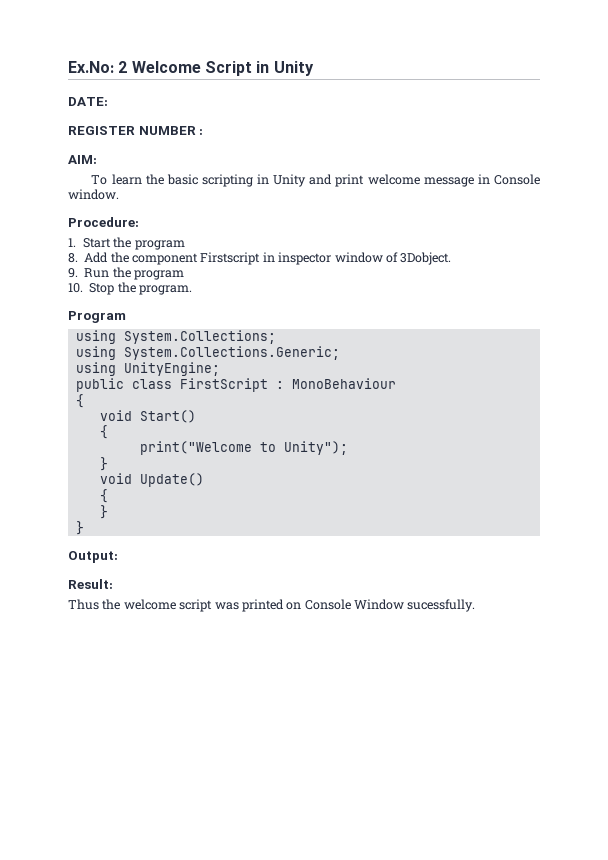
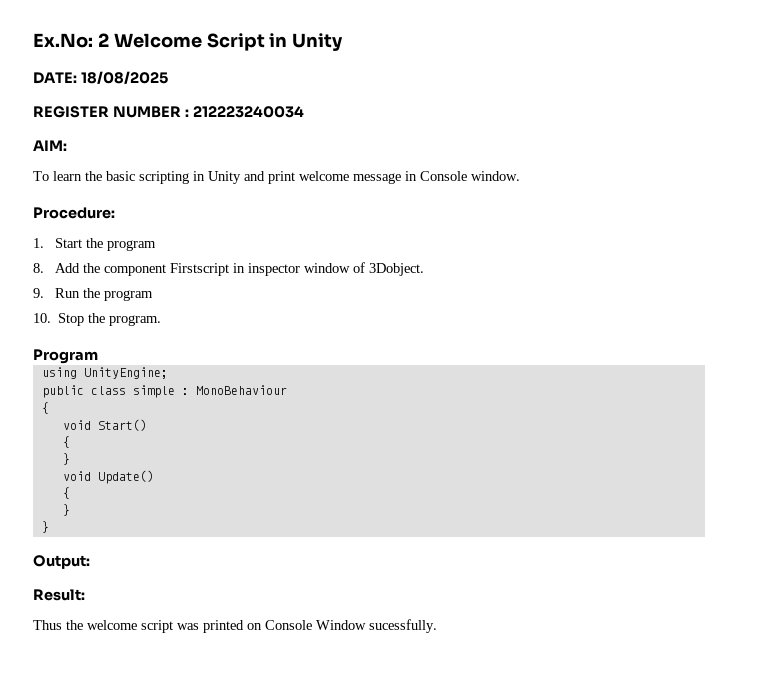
(108, 101) none -> [80,71,168,84] 18/08/2025
(204, 132) none -> [192,106,304,118] 212223240034
[75,330,276,344] [75,346,340,360] // using System.Collections; // using System.Collections.Generic; -> (98, 356) none
[179,378,268,392] FirstScript -> [132,385,175,398] simple
[139,441,348,455] // print("Welcome to Unity"); -> (70, 442) none

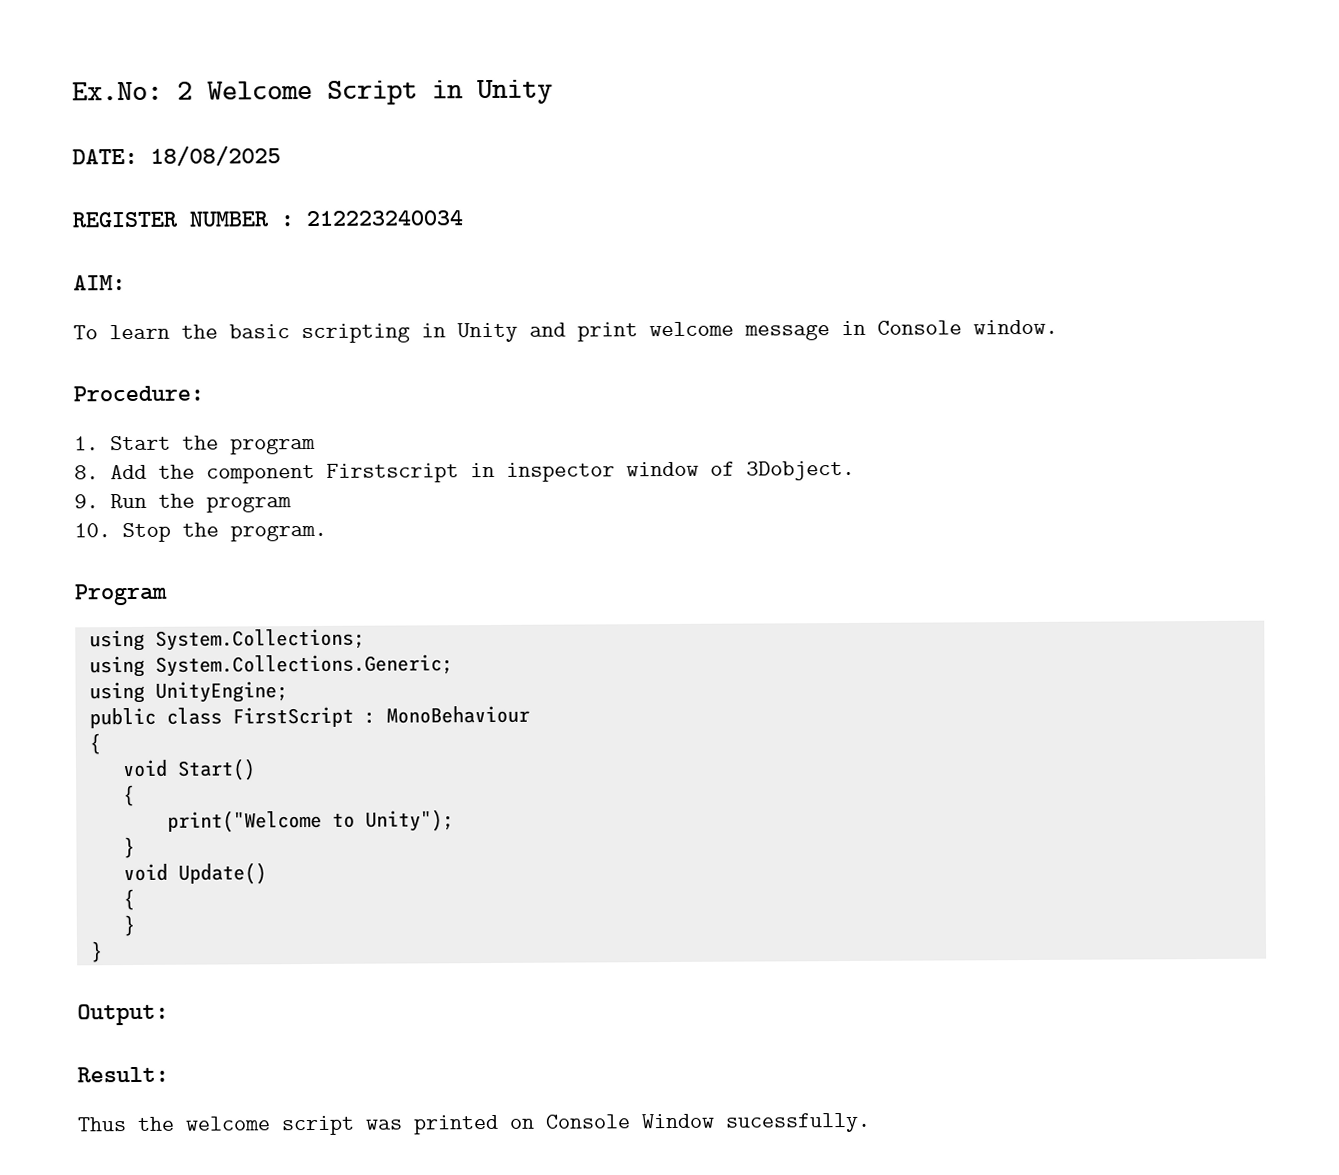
(98, 356) none -> [88,628,365,652] [88,654,453,678] // using System.Collections; // using System.Collections.Generic;
[132,385,175,398] simple -> [231,706,354,728] FirstScript
(70, 442) none -> [166,809,454,833] // print("Welcome to Unity");

